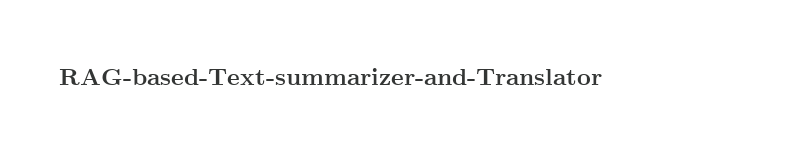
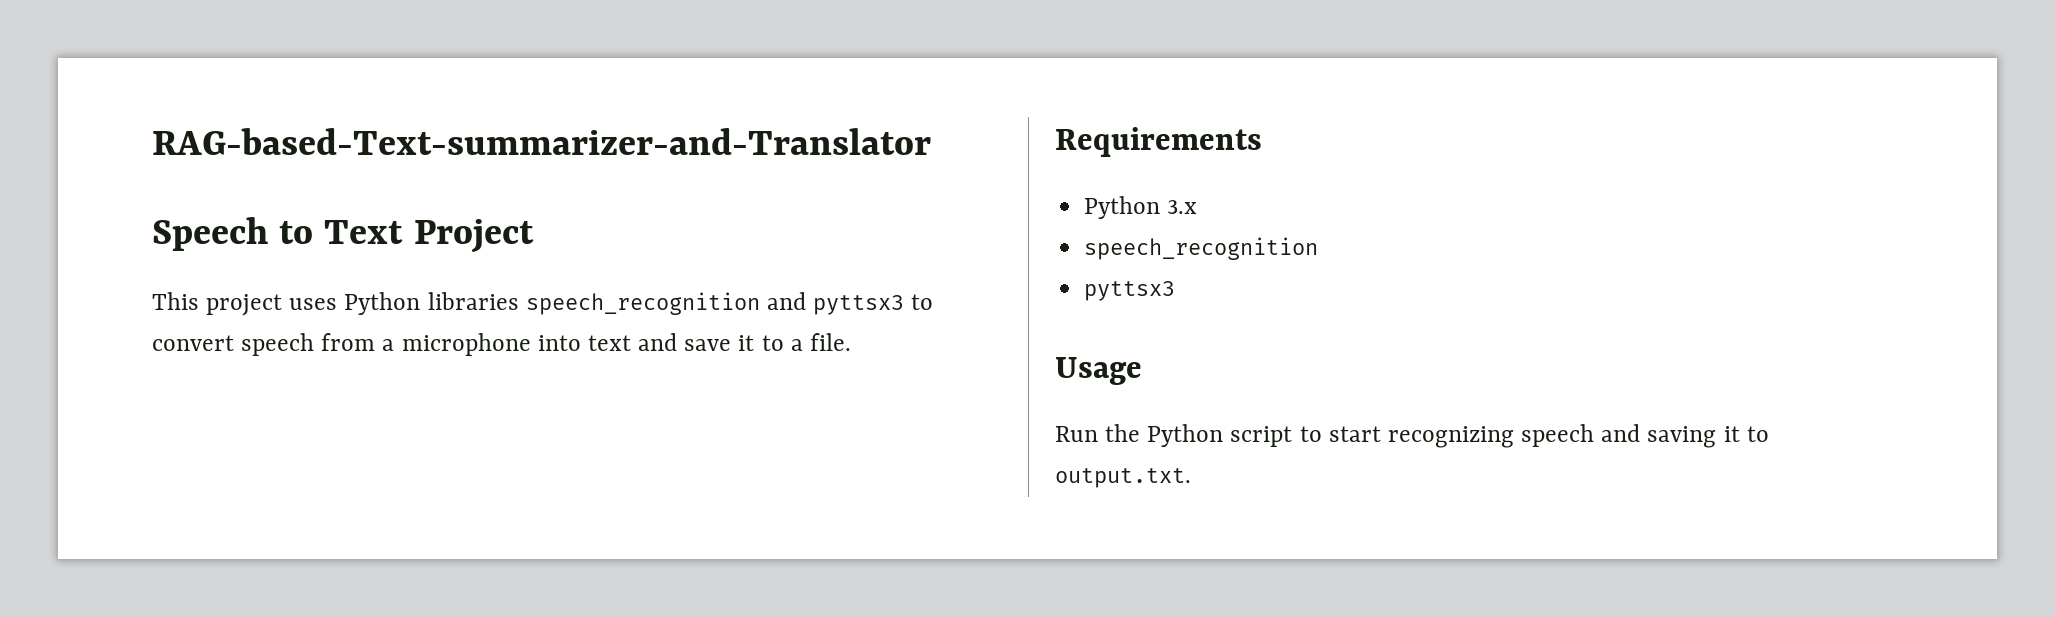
(602, 76) none -> [152,217,534,253] [152,292,934,316] [152,333,851,356] [1055,127,1262,157] [1084,196,1198,219] [1084,237,1319,260] [1084,281,1176,301] [1055,357,1142,385] [1055,424,1769,448] [1055,468,1191,488] // Speech to Text Project // This project uses Python libraries speech_recognition and pyttsx3 to convert speech from a microphone into text and save it to a file. // Requirements // Python 3.x // speech_recognition // pyttsx3 // Usage // Run the Python script to start recognizing speech and saving it to output.txt.

